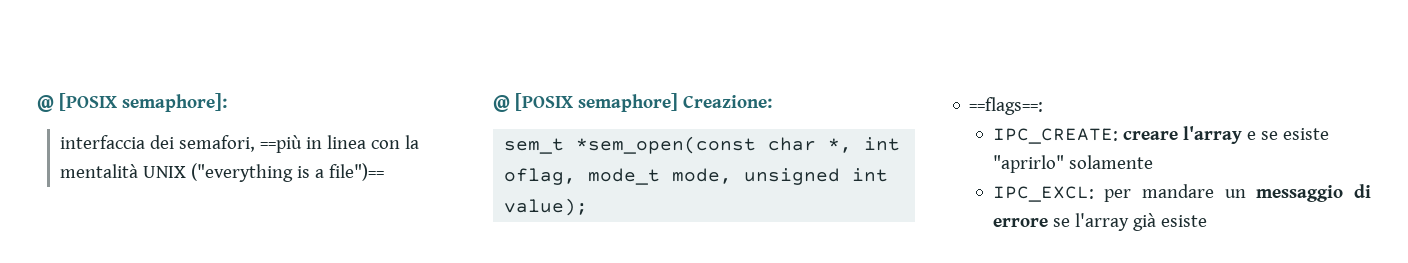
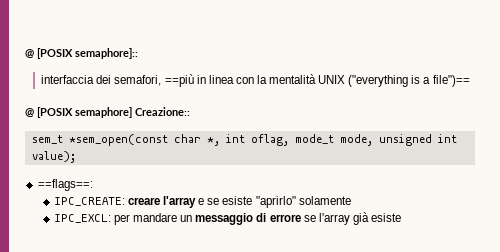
[37,93,227,112] @ [POSIX semaphore]: -> [25,48,138,59] @ [POSIX semaphore]::
[683,95,772,108] Creazione: -> [135,107,190,116] Creazione::

